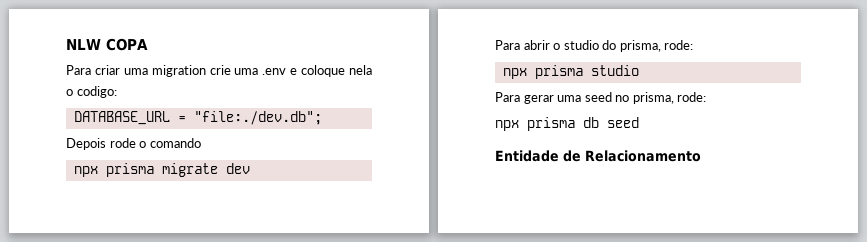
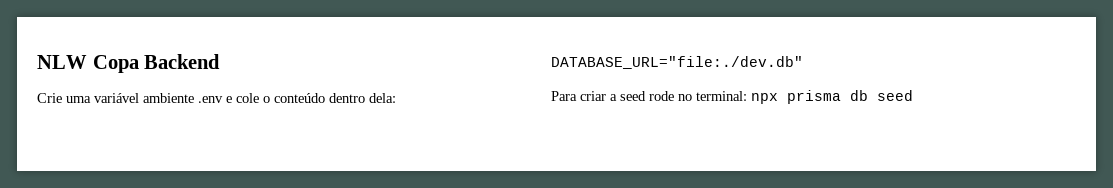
[105,38,148,51] [66,65,372,77] [66,86,117,98] [73,111,322,125] [66,138,201,150] [73,163,250,177] [495,40,694,52] [502,65,639,79] [495,92,707,104] COPA // Para criar uma migration crie uma .env e coloque nela o codigo: // DATABASE_URL = "file:./dev.db"; // Depois rode o comando // npx prisma migrate dev // Para abrir o studio do prisma, rode: // npx prisma studio // Para gerar uma seed no prisma, rode: // -> [92,54,221,73] [37,93,396,103] [551,56,803,69] [551,91,747,101] Copa Backend // Crie uma variável ambiente .env e cole o conteúdo dentro dela: DATABASE_URL="file:./dev.db" // Para criar a seed rode no terminal:
[495,150,701,162] // Entidade de Relacionamento -> (913, 95) none

